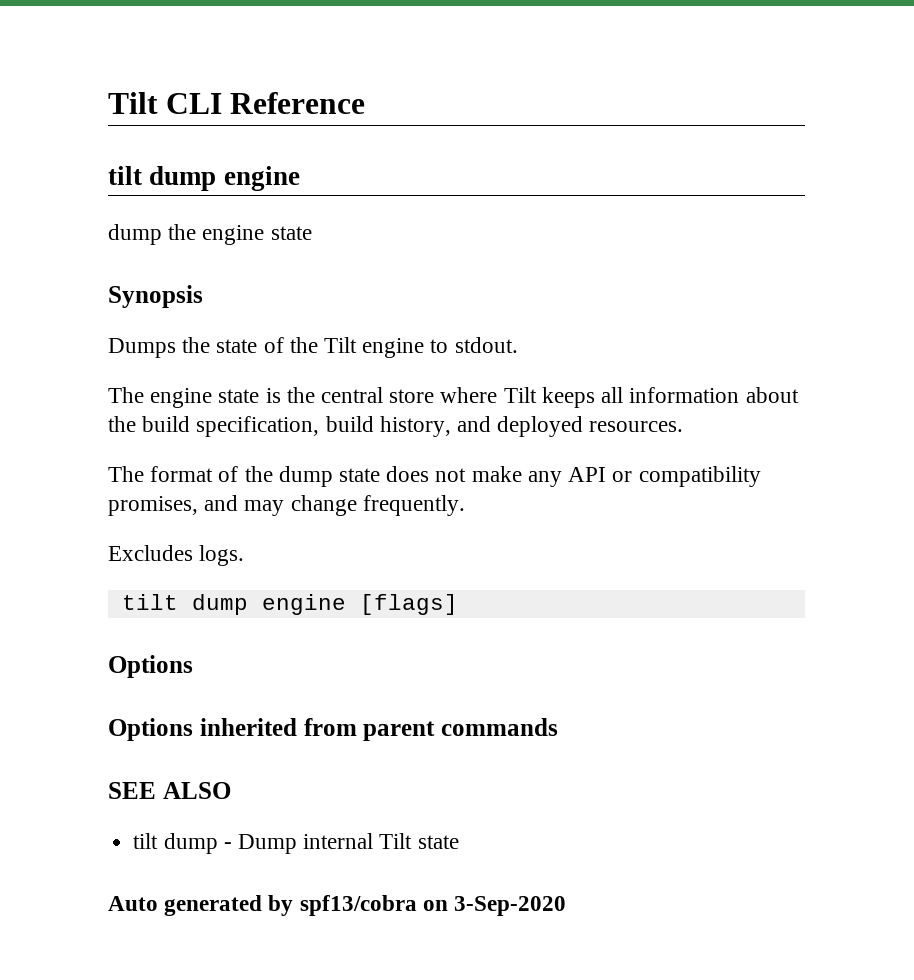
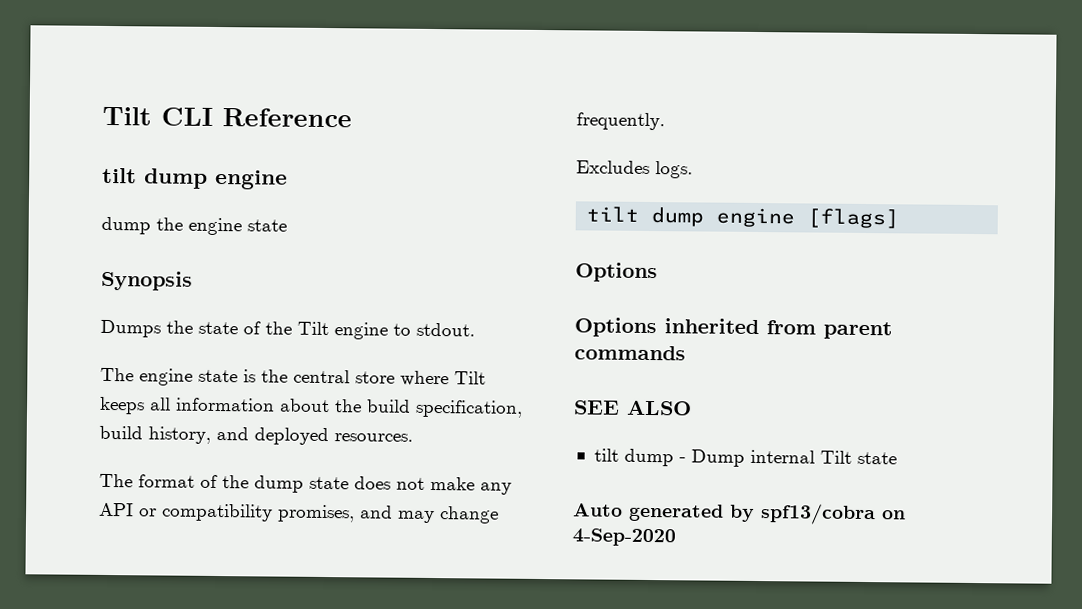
[454,896,567,916] 3-Sep-2020 -> [572,528,676,547] 4-Sep-2020

